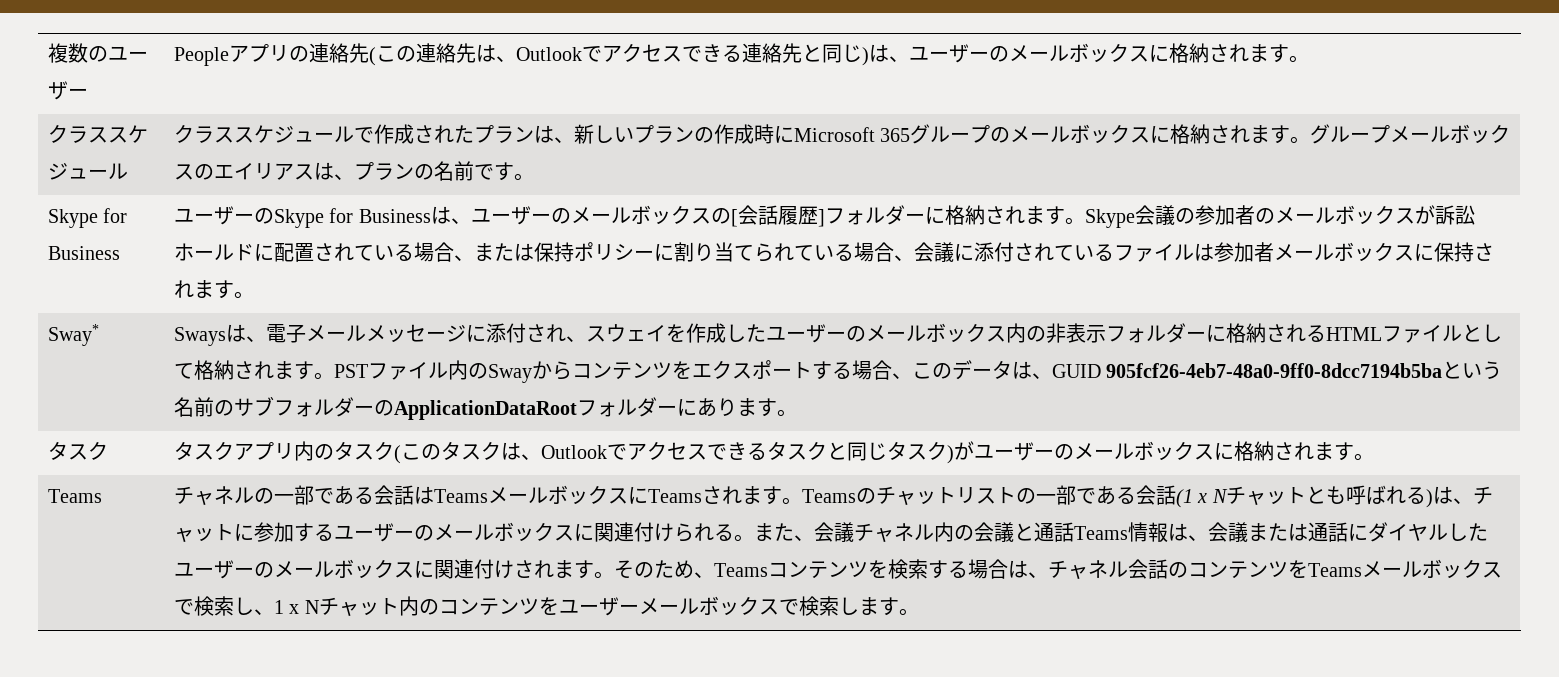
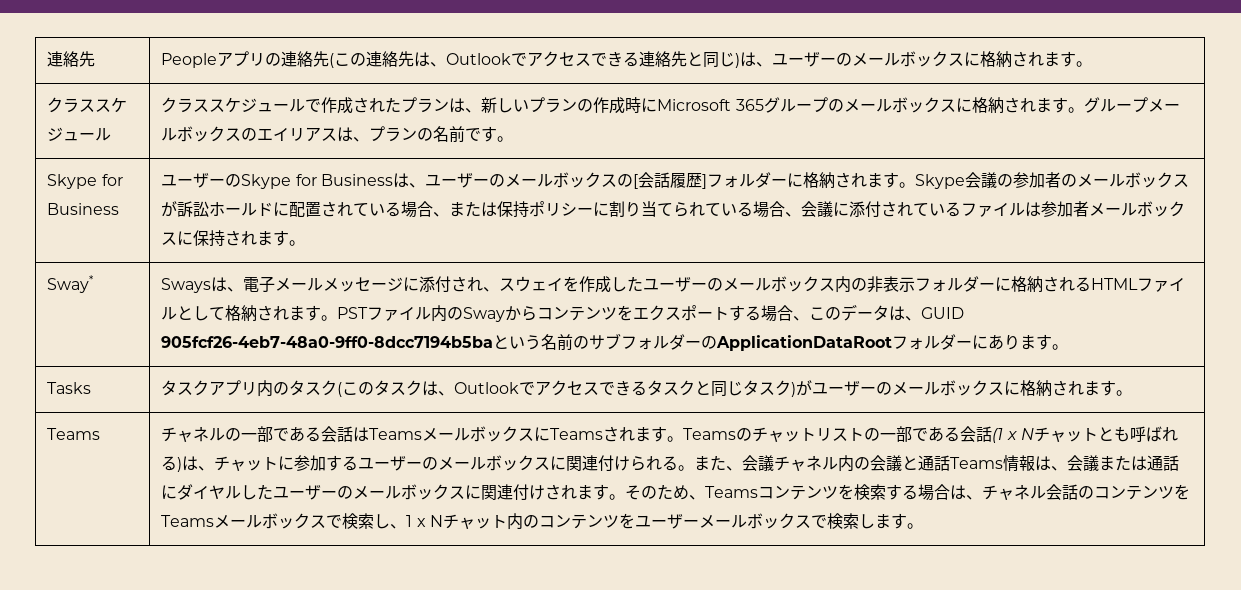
[47,43,148,63] [47,81,88,100] 複数のユーザー -> [47,51,96,67] 連絡先
[47,441,108,460] タスク -> [47,382,92,394] Tasks

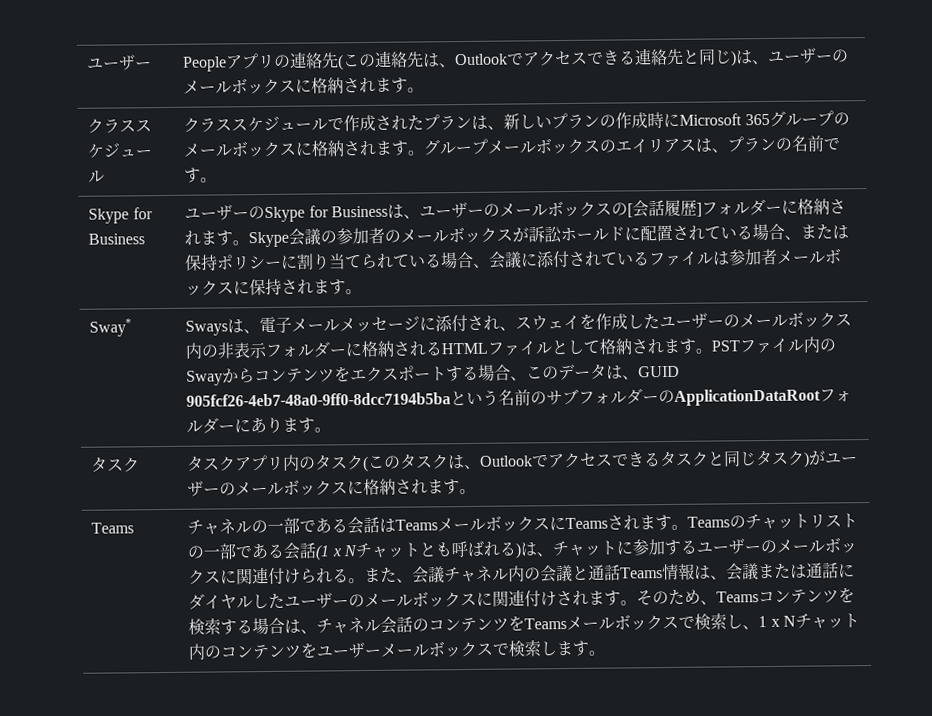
[47,51,96,67] 連絡先 -> [86,54,153,71] ユーザー
[47,382,92,394] Tasks -> [90,456,141,473] タスク

